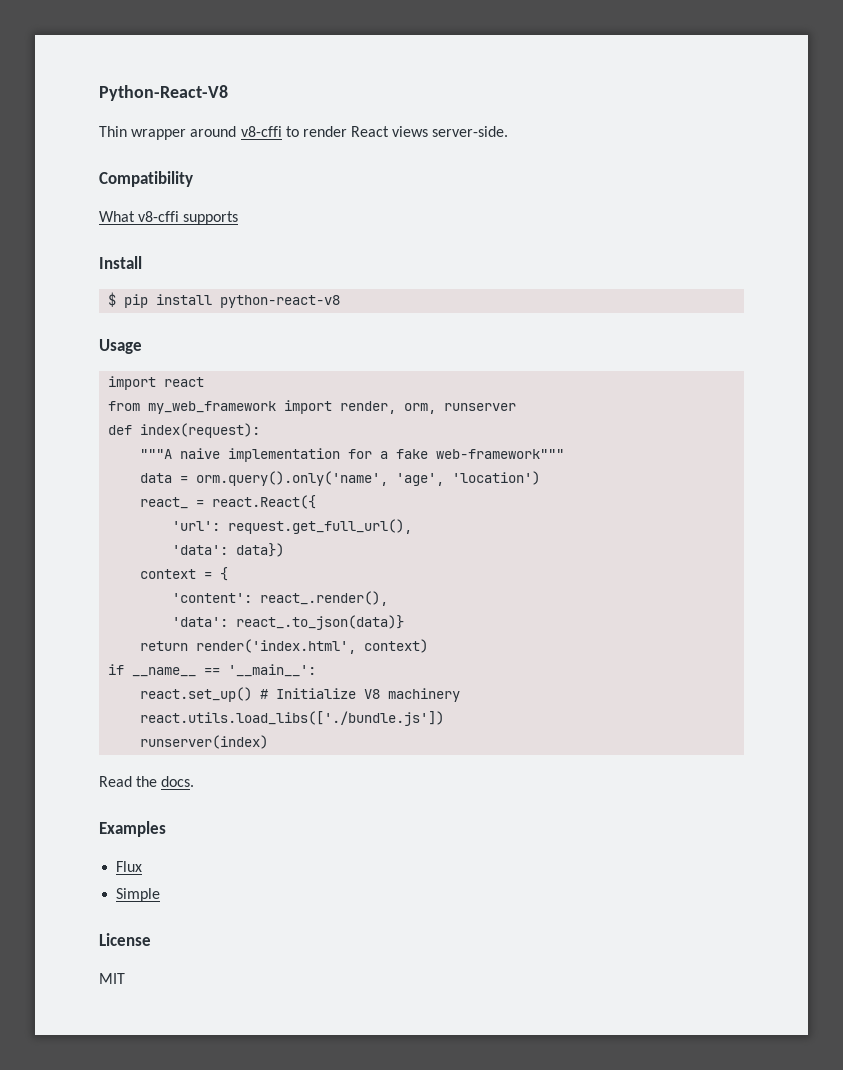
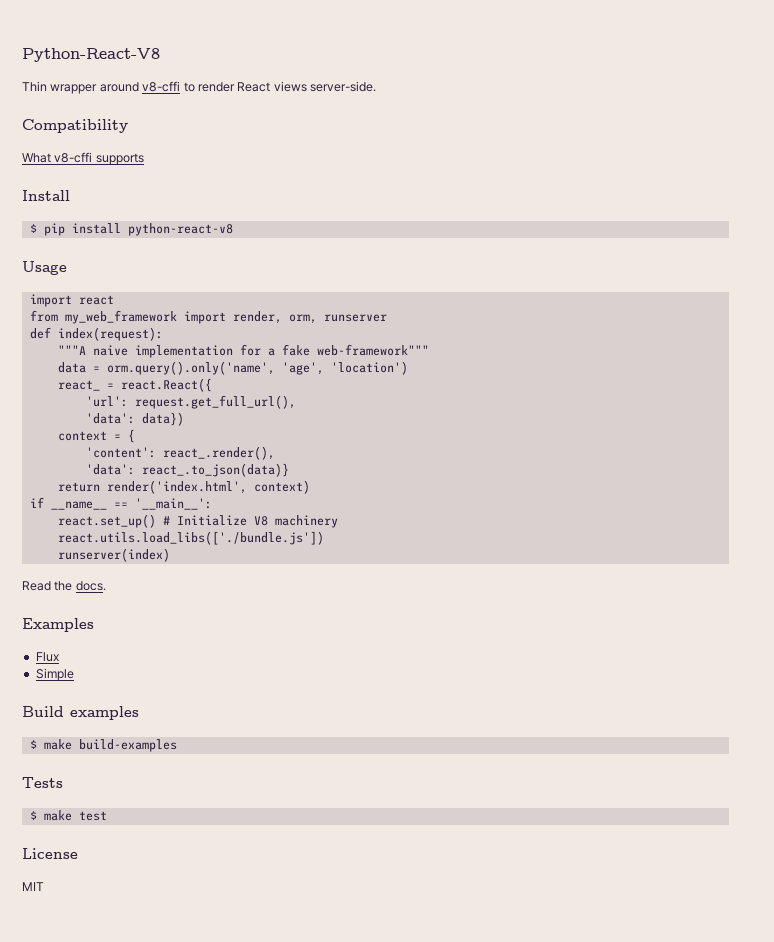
(161, 895) none -> [22,706,139,720] [29,739,177,752] [22,777,63,788] [29,810,107,821] // Build examples // $ make build-examples // Tests // $ make test

